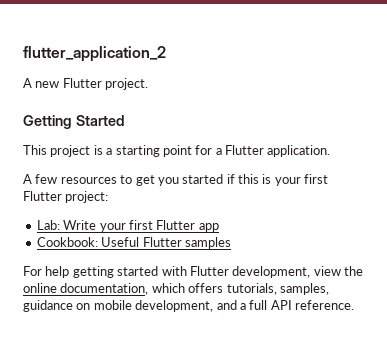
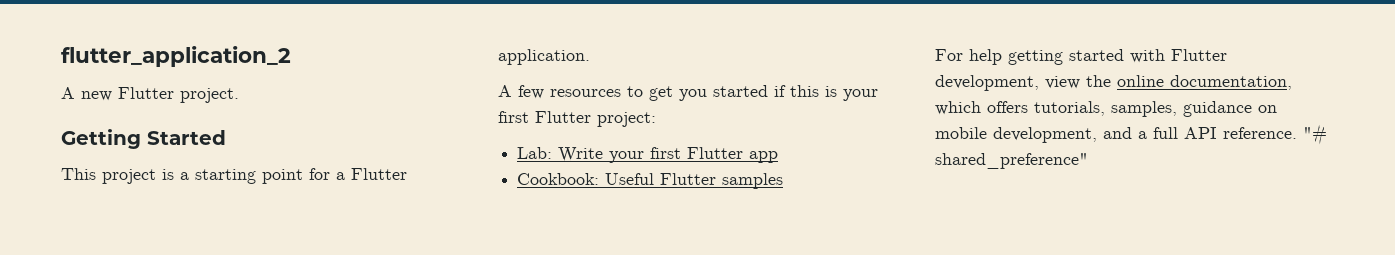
(354, 305) none -> [1303,124,1327,145] [935,153,1088,169] "# shared_preference"

